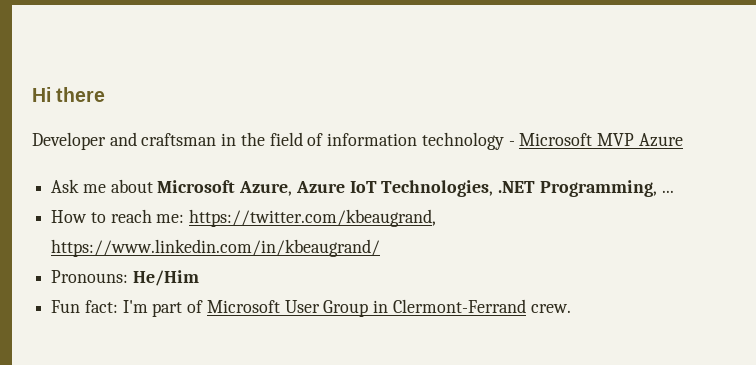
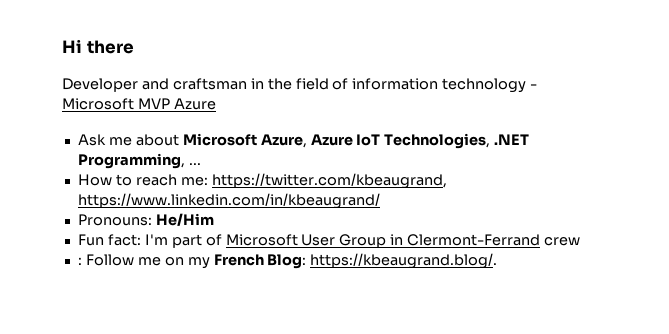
[530,304,571,313] crew. -> [544,237,581,246] [77,253,498,269] crew // : Follow me on my French Blog: https://kbeaugrand.blog/.

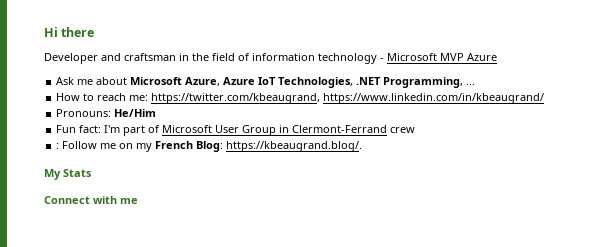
(498, 261) none -> [44,169,92,180] [44,196,138,204] // My Stats // Connect with me

